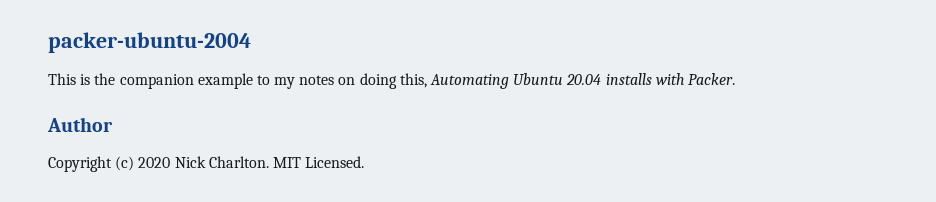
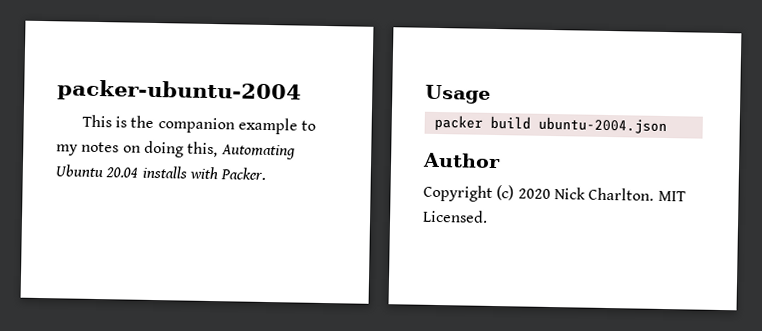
(735, 79) none -> [425,84,491,104] [433,114,667,135] // Usage // packer build ubuntu-2004.json

